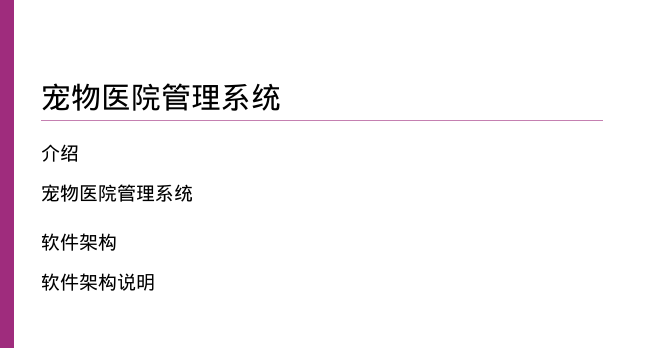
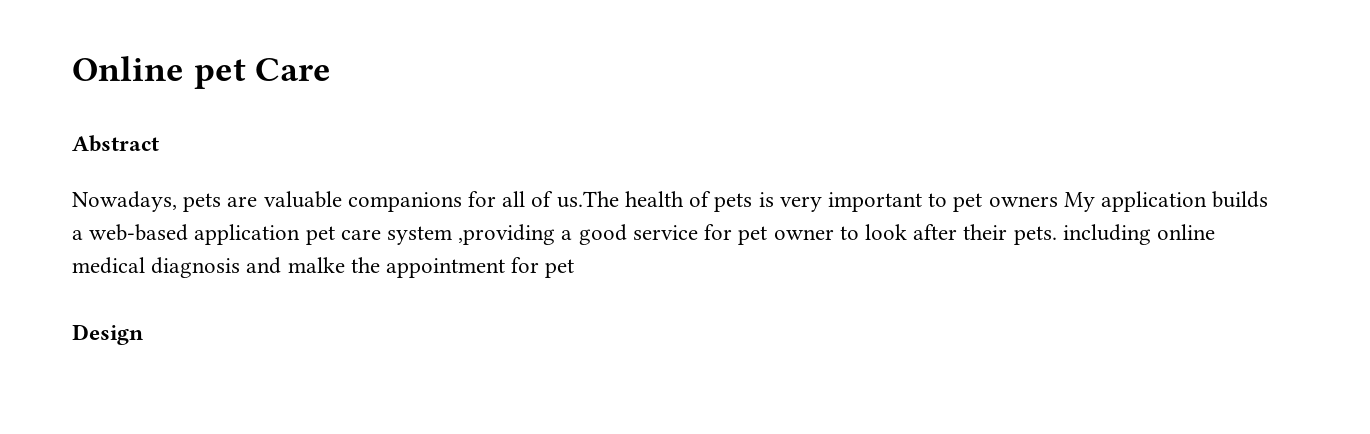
[41,83,281,111] [41,144,79,162] [41,184,193,202] [41,233,117,251] [41,273,155,291] 宠物医院管理系统 // 介绍 // 宠物医院管理系统 // 软件架构 // 软件架构说明 -> [72,56,332,89] [72,135,159,152] [72,191,1269,212] [72,224,1215,245] [72,257,575,278] [72,324,143,345] Online pet Care // Abstract // Nowadays, pets are valuable companions for all of us.The health of pets is very important to pet owners My application builds a web-based application pet care system ,providing a good service for pet owner to look after their pets. including online medical diagnosis and malke the appointment for pet // Design

